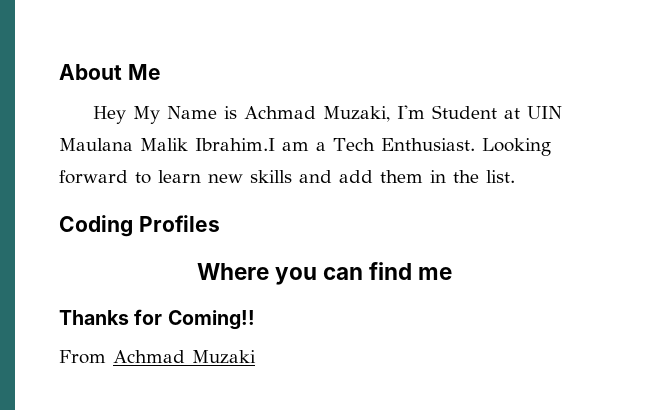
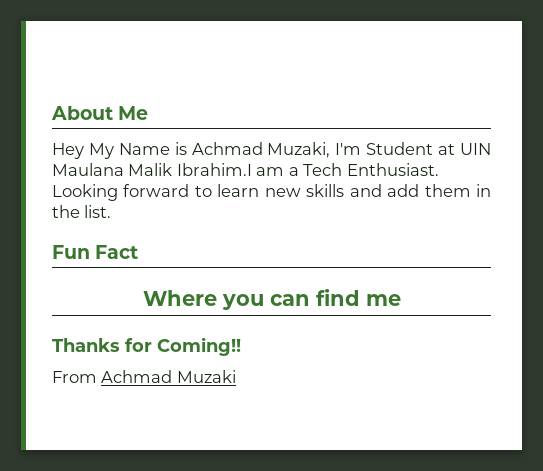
[59,215,220,237] Coding Profiles -> [52,245,139,259] Fun Fact

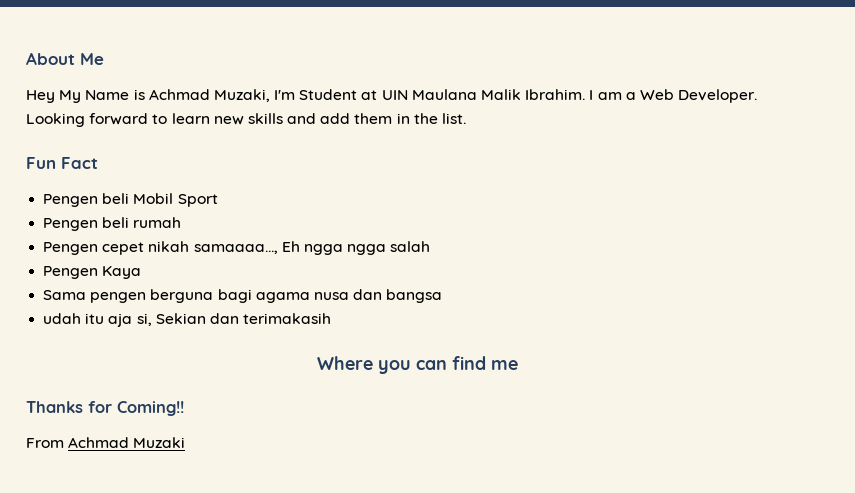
[176,163,439,176] Ibrahim.I am a Tech Enthusiast. -> [525,89,758,103] Ibrahim. I am a Web Developer.
(139, 252) none -> [43,193,218,207] [43,217,182,231] [43,241,431,255] [43,266,142,279] [43,289,443,303] [43,313,332,327] // Pengen beli Mobil Sport // Pengen beli rumah // Pengen cepet nikah samaaaa..., Eh ngga ngga salah // Pengen Kaya // Sama pengen berguna bagi agama nusa dan bangsa // udah itu aja si, Sekian dan terimakasih

